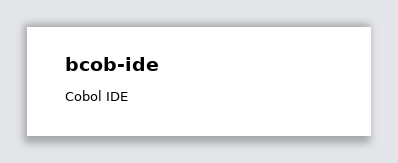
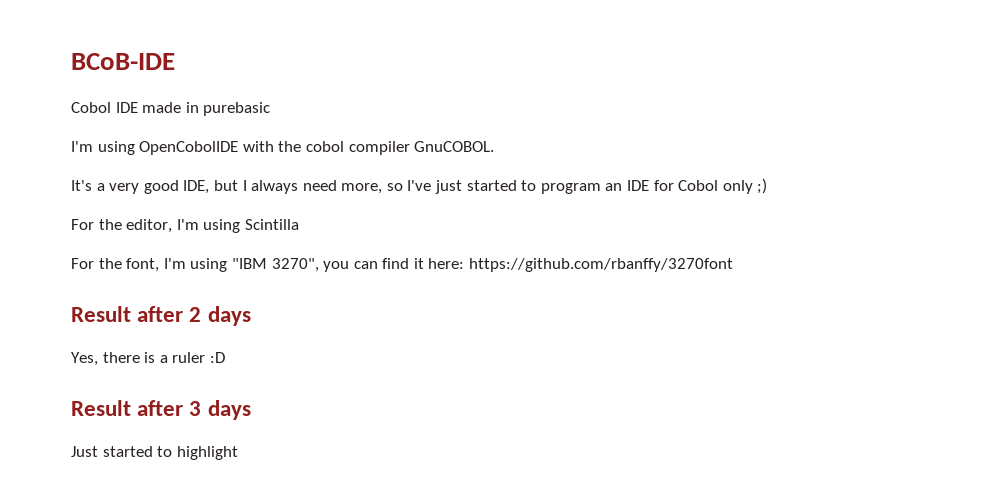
[65,57,159,71] bcob-ide -> [71,53,175,70] BCoB-IDE
(128, 96) none -> [142,102,271,116] [71,141,495,155] [71,178,768,194] [71,219,299,233] [71,258,734,272] [71,306,251,326] [71,352,225,366] [71,400,251,420] [71,446,238,460] made in purebasic // I'm using OpenCobolIDE with the cobol compiler GnuCOBOL. // It's a very good IDE, but I always need more, so I've just started to program an IDE for Cobol only ;) // For the editor, I'm using Scintilla // For the font, I'm using "IBM 3270", you can find it here: https://github.com/rbanffy/3270font // Result after 2 days // Yes, there is a ruler :D // Result after 3 days // Just started to highlight

